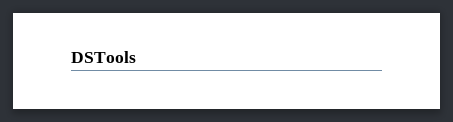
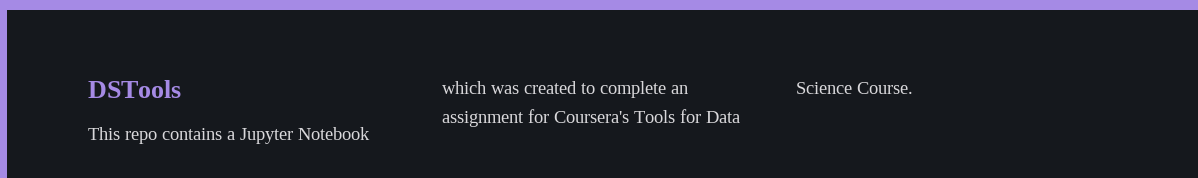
(136, 57) none -> [88,127,370,144] [442,81,688,98] [442,109,740,127] [796,82,913,94] // This repo contains a Jupyter Notebook which was created to complete an assignment for Coursera's Tools for Data Science Course.

